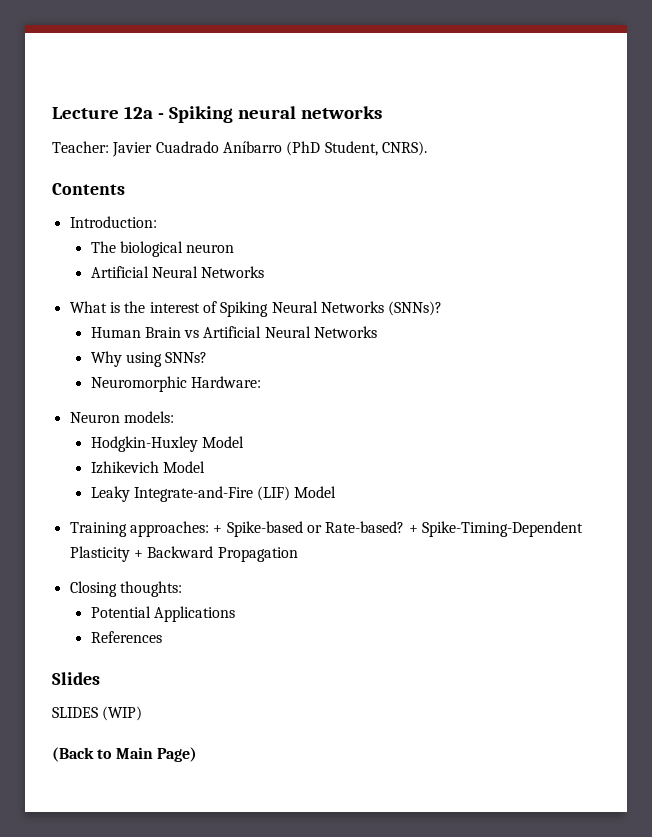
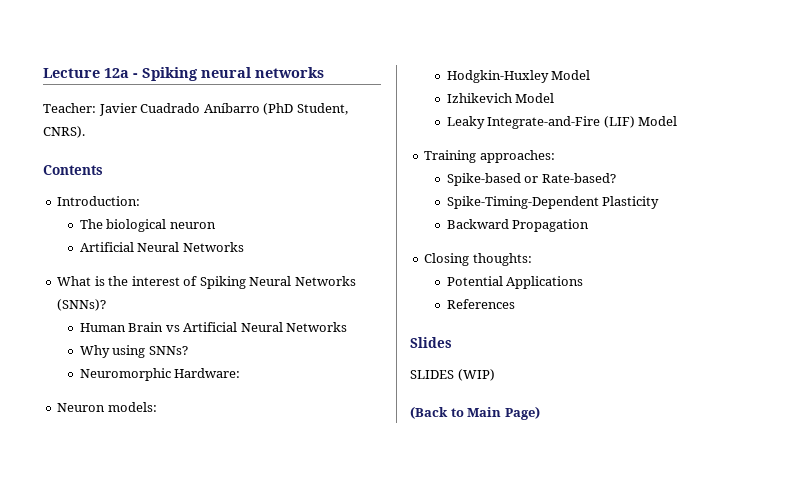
[213,525,223,533] + -> (555, 156) //
[408,525,418,533] + -> (616, 178) //
[133,550,143,558] + -> (660, 202) //

